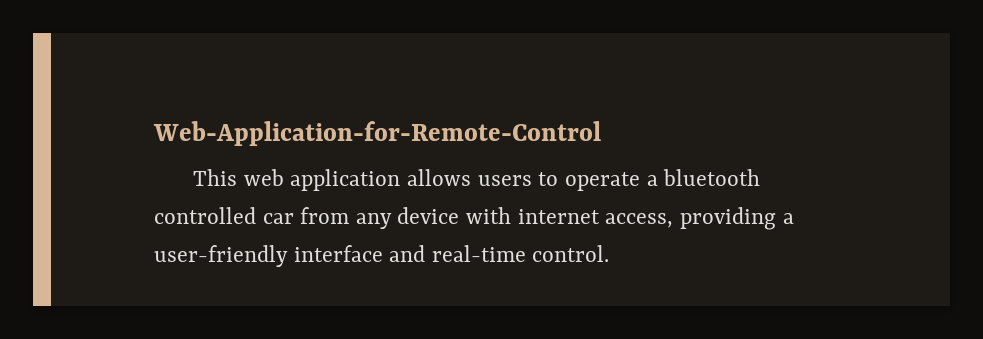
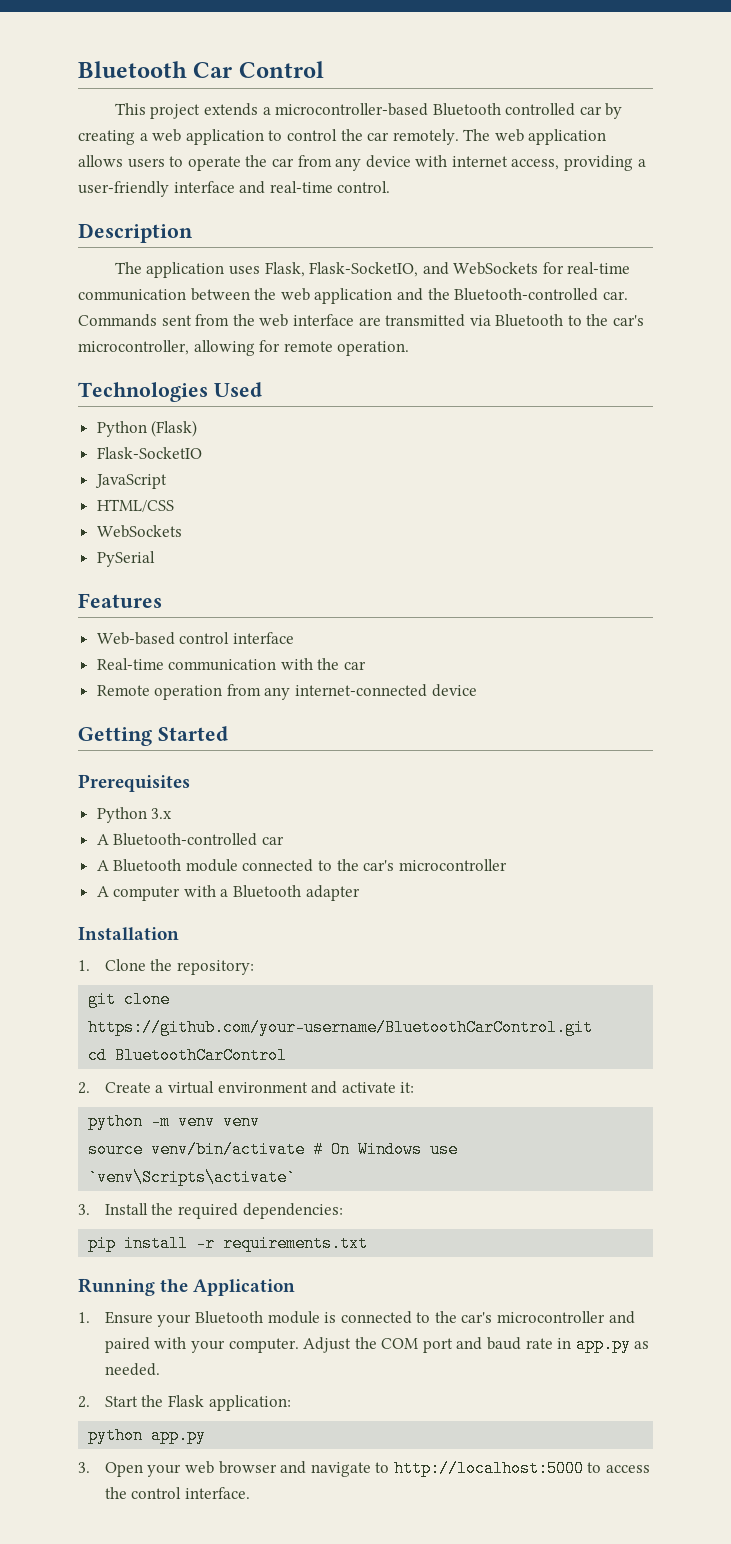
[153,121,601,146] [193,169,238,186] Web-Application-for-Remote-Control // This -> [78,61,324,78] [114,103,623,119] [78,129,491,145] Bluetooth Car Control // This project extends a microcontroller-based Bluetooth controlled car by creating a web application to control the car remotely. The
[646,169,761,186] [154,207,256,224] a bluetooth controlled -> [245,155,268,167] the
(610, 253) none -> [78,223,193,243] [114,262,631,278] [78,288,628,304] [78,314,645,327] [78,340,410,356] [78,382,262,402] [96,420,198,437] [96,447,202,459] [94,474,167,489] [96,499,174,512] [96,525,182,538] [96,551,155,567] [78,593,162,608] [96,632,294,645] [96,658,367,671] [96,684,477,700] [78,726,228,746] [78,774,190,792] [96,807,173,823] [96,833,284,846] [96,859,507,872] [96,885,360,901] [78,927,179,940] [78,959,254,975] [88,991,171,1008] [88,1019,594,1036] [88,1047,288,1064] [78,1081,415,1094] [88,1113,261,1130] [88,1141,459,1158] [88,1169,297,1186] [78,1203,343,1219] [88,1235,369,1252] [78,1278,296,1296] [78,1311,635,1327] [104,1336,650,1353] [104,1363,160,1376] [78,1395,291,1411] [88,1427,207,1444] [78,1460,651,1477] [104,1487,250,1499] // Description // The application uses Flask, Flask-SocketIO, and WebSockets for real-time communication between the web application and the Bluetooth-controlled car. Commands sent from the web interface are transmitted via Bluetooth to the car's microcontroller, allowing for remote operation. // Technologies Used // Python (Flask) // Flask-SocketIO // JavaScript // HTML/CSS // WebSockets // PySerial // Features // Web-based control interface // Real-time communication with the car // Remote operation from any internet-connected device // Getting Started // Prerequisites // Python 3.x // A Bluetooth-controlled car // A Bluetooth module connected to the car's microcontroller // A computer with a Bluetooth adapter // Installation // 1. Clone the repository: // git clone https://github.com/your-username/BluetoothCarControl.git // cd BluetoothCarControl // 2. Create a virtual environment and activate it: // python -m venv venv // source venv/bin/activate # On Windows use `venv\Scripts\activate` // 3. Install the required dependencies: // pip install -r requirements.txt // Running the Application // 1. Ensure your Bluetooth module is connected to the car's microcontroller and paired with your computer. Adjust the COM port and baud rate in app.py as needed. // 2. Start the Flask application: // python app.py // 3. Open your web browser and navigate to http://localhost:5000 to access the control interface.

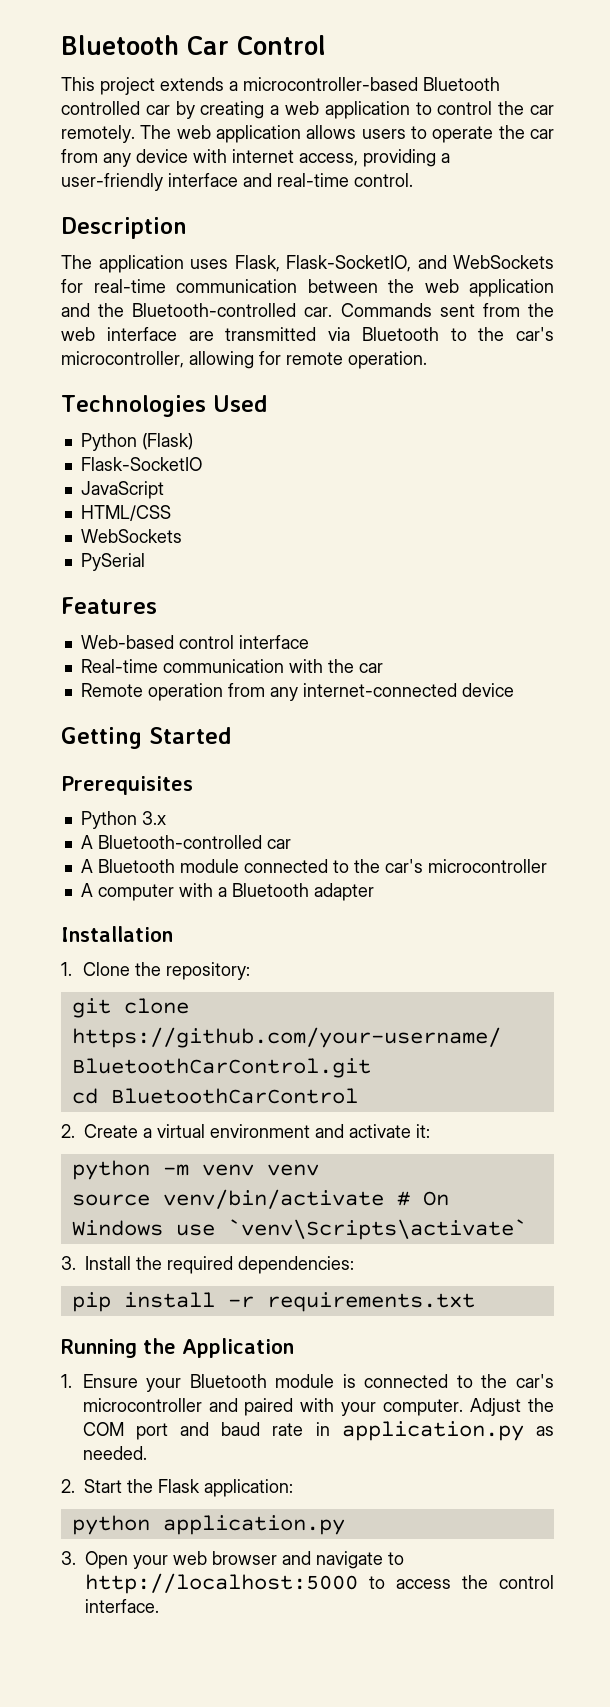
[575,1336,631,1353] app.py -> [341,1421,524,1441] application.py
[151,1427,207,1444] app.py -> [162,1515,345,1535] application.py

